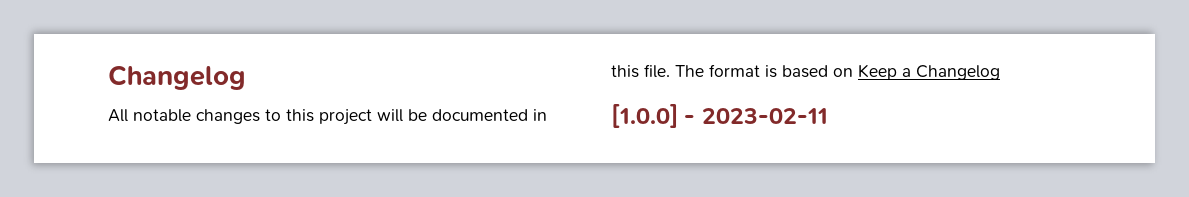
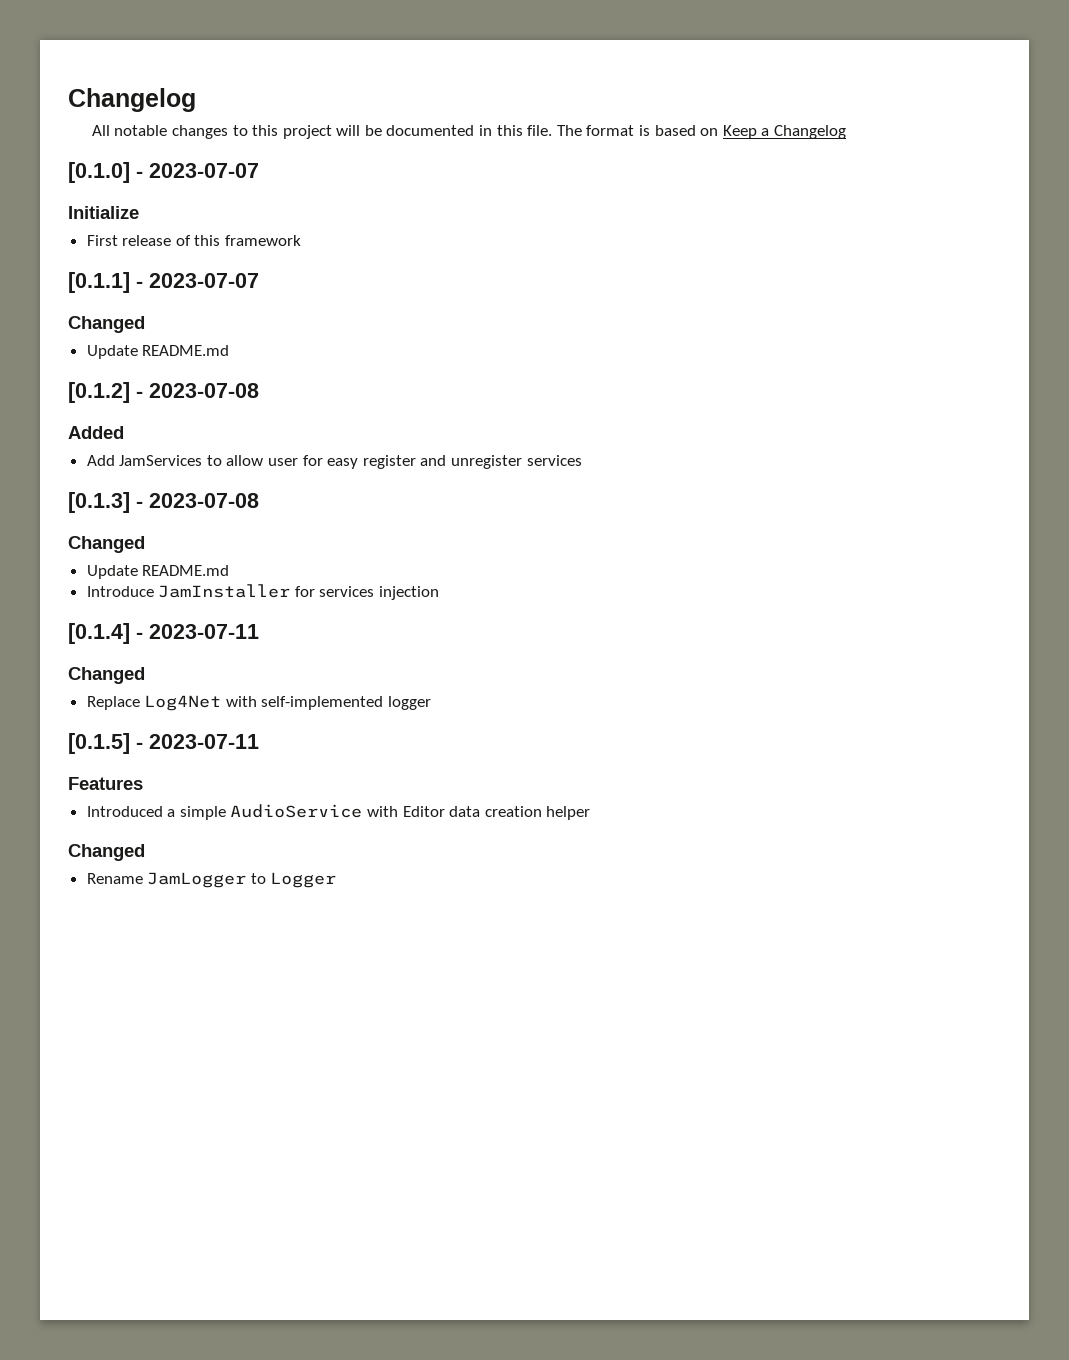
[611,104,828,128] [1.0.0] - 2023-02-11 -> [68,162,259,183] [68,206,139,219] [86,235,302,246] [68,272,259,293] [68,316,145,333] [86,345,230,359] [68,382,259,403] [68,426,124,439] [86,455,582,469] [68,492,259,513] [68,536,145,553] [86,565,230,579] [86,584,440,600] [68,623,259,644] [68,667,145,684] [86,695,432,711] [68,733,259,754] [68,777,143,790] [86,804,591,820] [68,844,145,861] [86,872,337,888] [0.1.0] - 2023-07-07 // Initialize // First release of this framework // [0.1.1] - 2023-07-07 // Changed // Update README.md // [0.1.2] - 2023-07-08 // Added // Add JamServices to allow user for easy register and unregister services // [0.1.3] - 2023-07-08 // Changed // Update README.md // Introduce JamInstaller for services injection // [0.1.4] - 2023-07-11 // Changed // Replace Log4Net with self-implemented logger // [0.1.5] - 2023-07-11 // Features // Introduced a simple AudioService with Editor data creation helper // Changed // Rename JamLogger to Logger

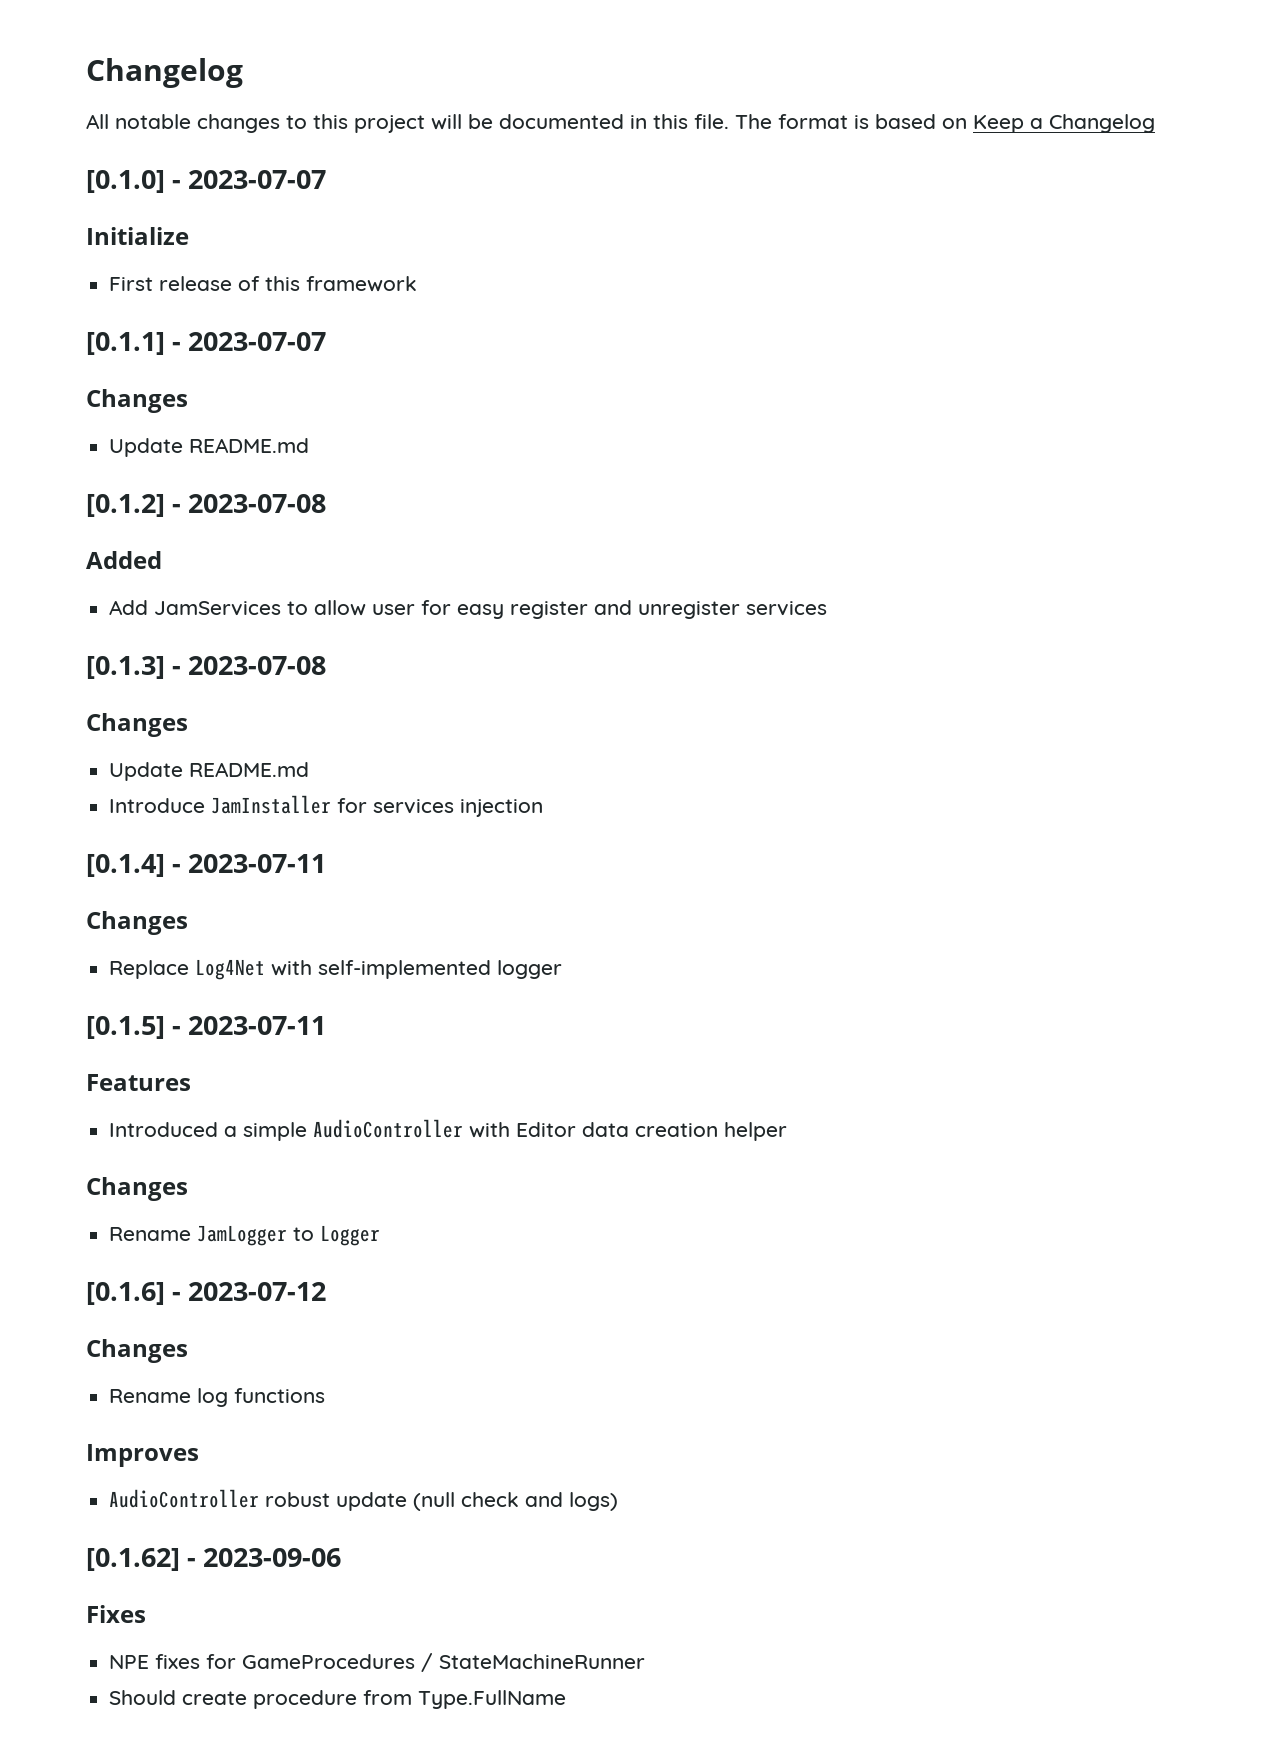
[68,316,145,333] Changed -> [86,389,188,413] Changes
[68,536,145,553] Changed -> [86,713,188,737] Changes
[68,667,145,684] Changed -> [86,911,188,935] Changes
[230,804,363,818] AudioService -> [313,1119,464,1138] AudioController
[68,844,145,861] Changed -> [86,1177,188,1201] Changes
(337, 880) none -> [86,1282,327,1305] [86,1339,188,1363] [109,1388,326,1407] [86,1444,199,1467] [109,1489,619,1511] [86,1548,342,1571] [86,1605,146,1623] [109,1653,646,1672] [109,1690,567,1709] // [0.1.6] - 2023-07-12 // Changes // Rename log functions // Improves // AudioController robust update (null check and logs) // [0.1.62] - 2023-09-06 // Fixes // NPE fixes for GameProcedures / StateMachineRunner // Should create procedure from Type.FullName

